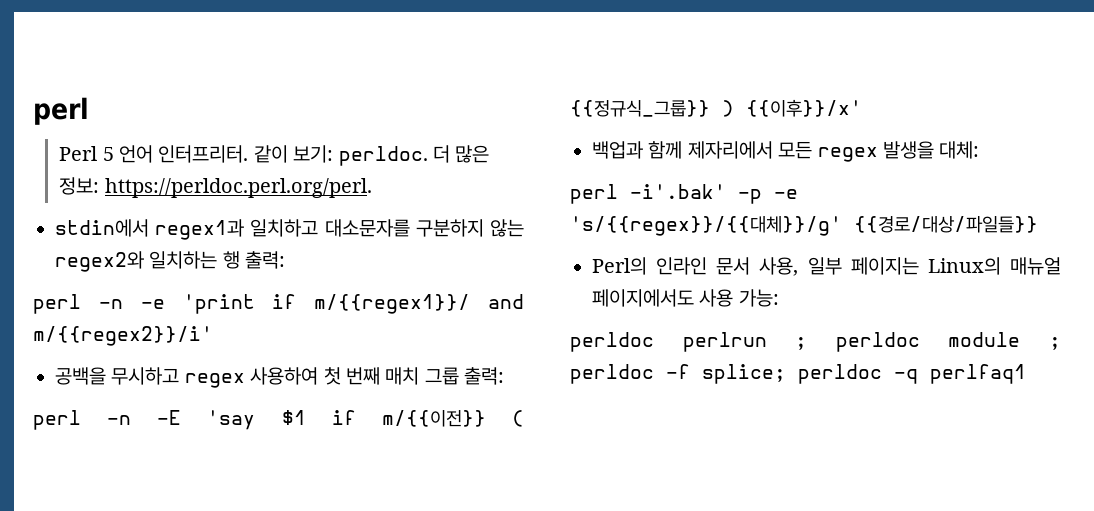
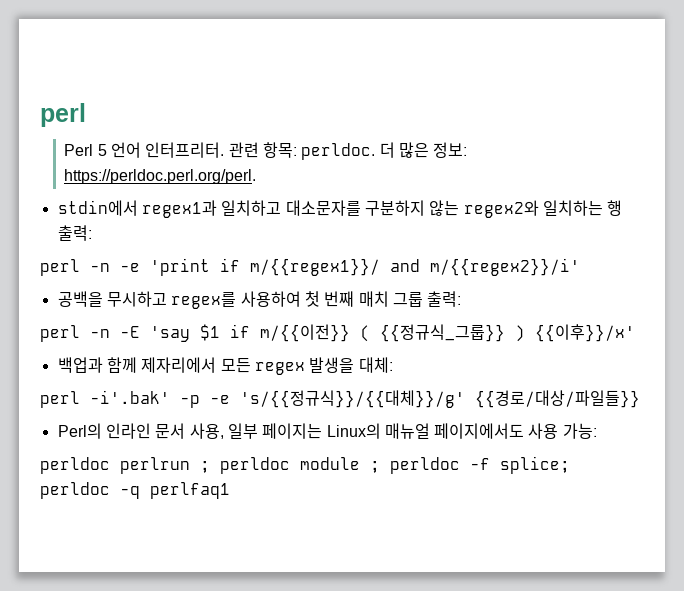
[253,145,334,163] 같이 보기: -> [228,142,298,158] 관련 항목:
[184,373,245,388] regex -> [171,292,237,309] regex를
[570,216,842,236] 's/{{regex}}/{{대체}}/g' -> [240,390,465,408] 's/{{정규식}}/{{대체}}/g'

